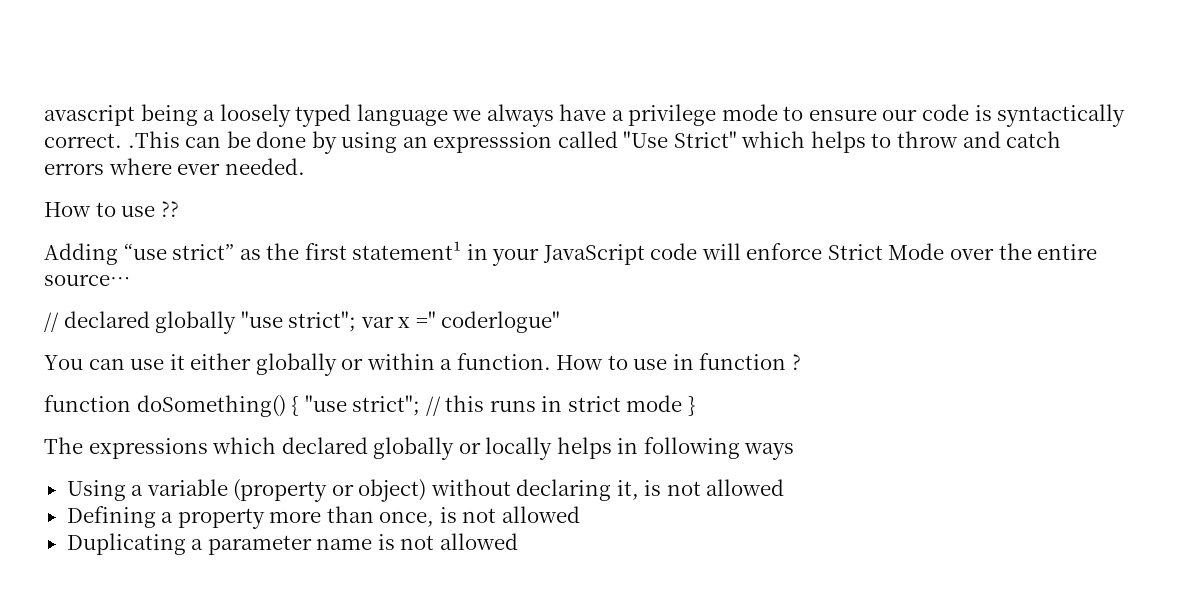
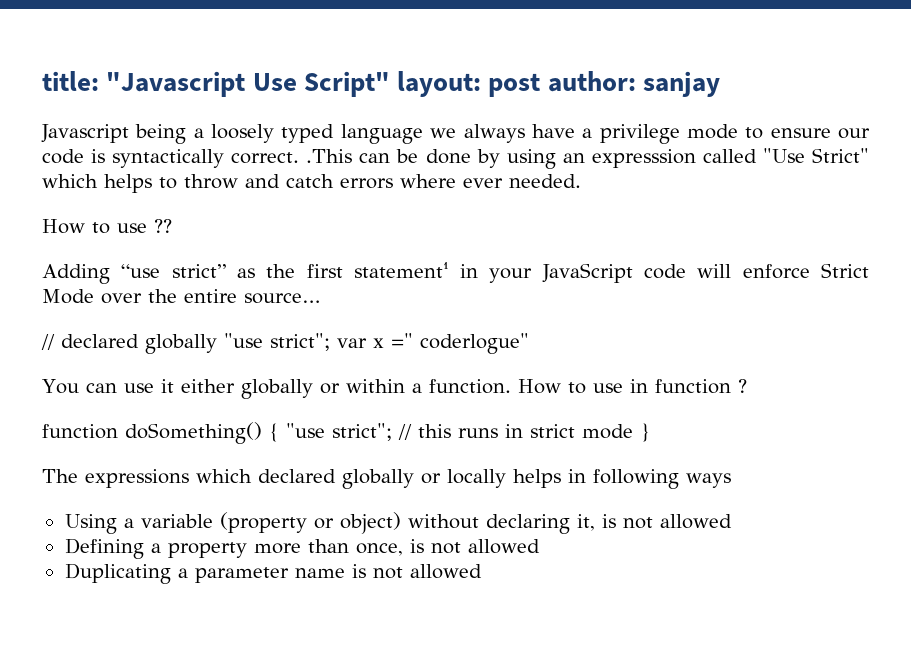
[44,105,135,126] avascript -> [42,71,721,97] [41,124,129,143] title: "Javascript Use Script" layout: post author: sanjay // Javascript

